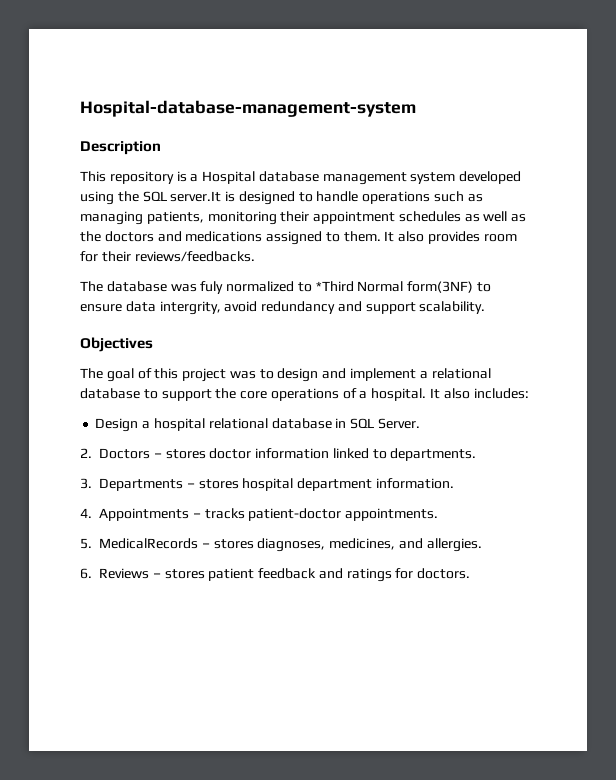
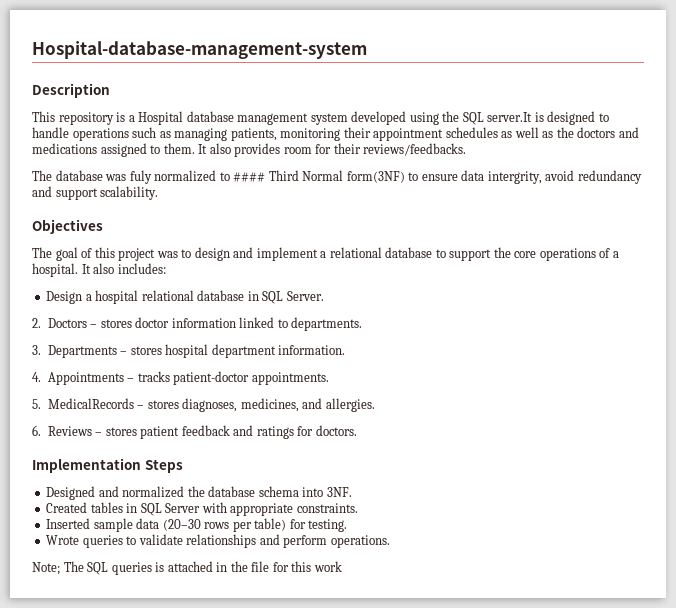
[315,281,354,292] *Third -> [233,170,299,182] #### Third
(471, 573) none -> [32,458,183,473] [46,486,352,500] [46,502,358,516] [46,518,348,532] [46,534,390,548] [32,561,342,575] // Implementation Steps // Designed and normalized the database schema into 3NF. // Created tables in SQL Server with appropriate constraints. // Inserted sample data (20–30 rows per table) for testing. // Wrote queries to validate relationships and perform operations. // Note; The SQL queries is attached in the file for this work

